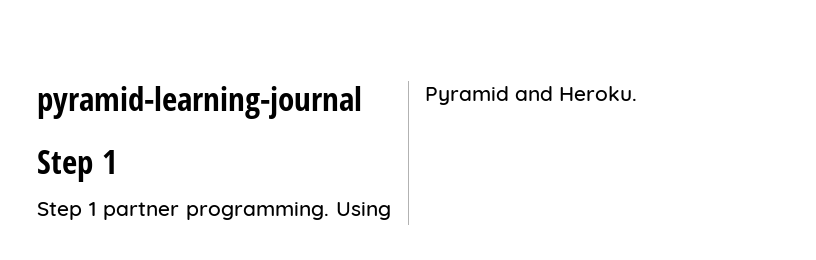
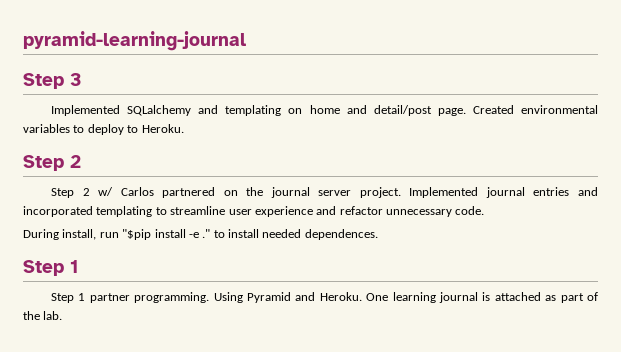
(362, 102) none -> [23,73,82,89] [51,105,598,116] [23,124,184,135] [23,155,81,171] [51,187,598,198] [23,206,485,217] [23,229,378,240] // Step 3 // Implemented SQLalchemy and templating on home and detail/post page. Created environmental variables to deploy to Heroku. // Step 2 // Step 2 w/ Carlos partnered on the journal server project. Implemented journal entries and incorporated templating to streamline user experience and refactor unnecessary code. // During install, run "$pip install -e ." to install needed dependences.
(637, 93) none -> [366,292,598,303] [23,311,63,320] One learning journal is attached as part of the lab.

